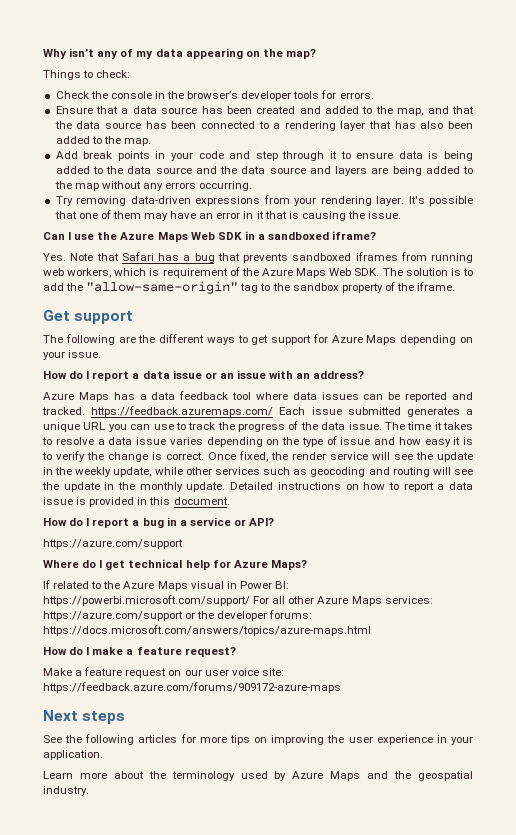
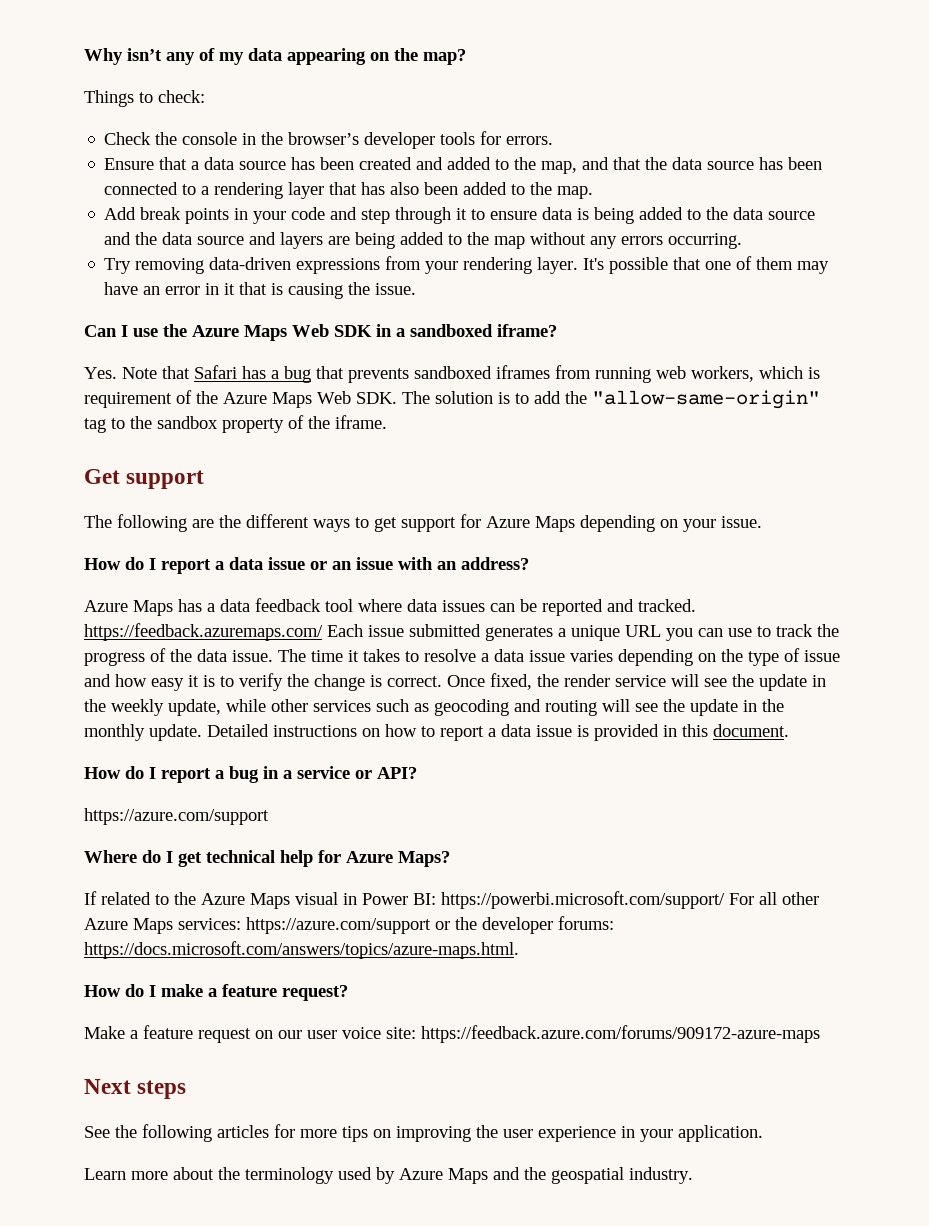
[43,625,371,636] https://docs.microsoft.com/answers/topics/azure-maps.html -> [84,941,519,959] https://docs.microsoft.com/answers/topics/azure-maps.html.

